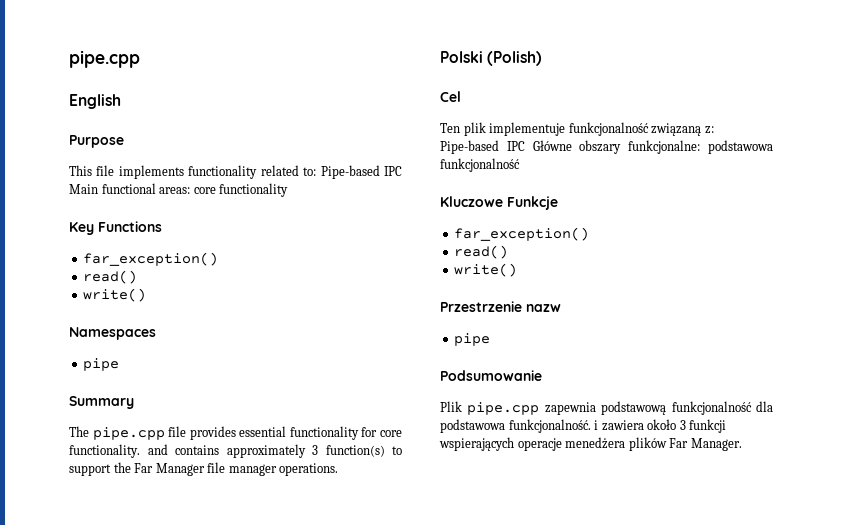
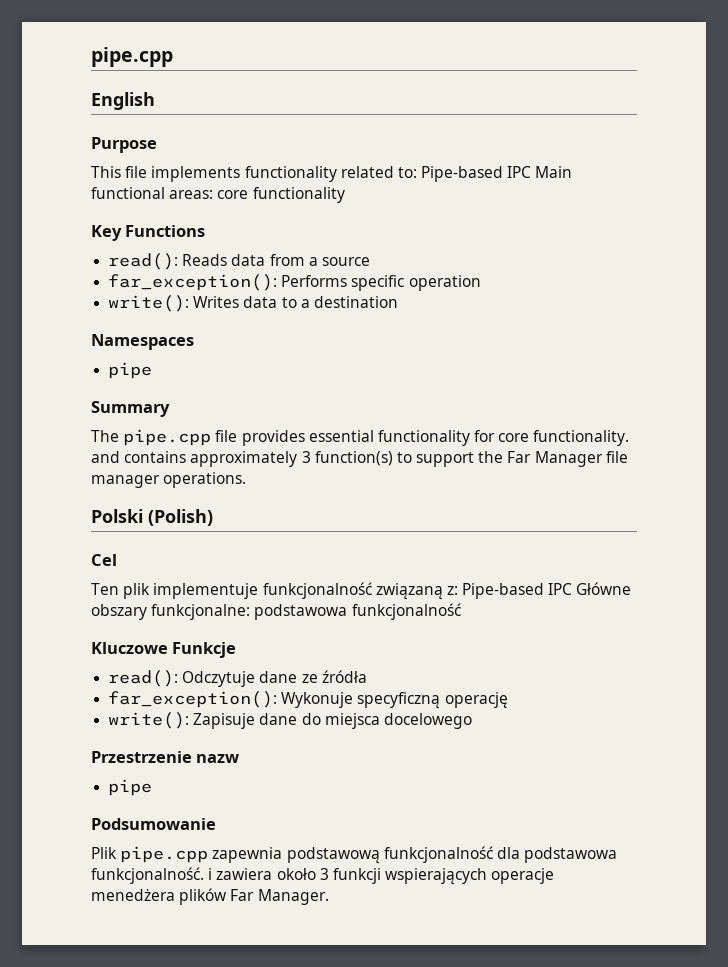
[83,252,219,266] [83,270,138,284] [83,288,147,302] far_exception() // read() // write() -> [108,253,370,270] [108,274,481,291] [108,295,398,312] read(): Reads data from a source // far_exception(): Performs specific operation // write(): Writes data to a destination
[454,227,590,241] [454,245,509,259] [454,263,518,277] far_exception() // read() // write() -> [108,670,367,687] [108,691,508,709] [108,712,472,729] read(): Odczytuje dane ze źródła // far_exception(): Wykonuje specyficzną operację // write(): Zapisuje dane do miejsca docelowego

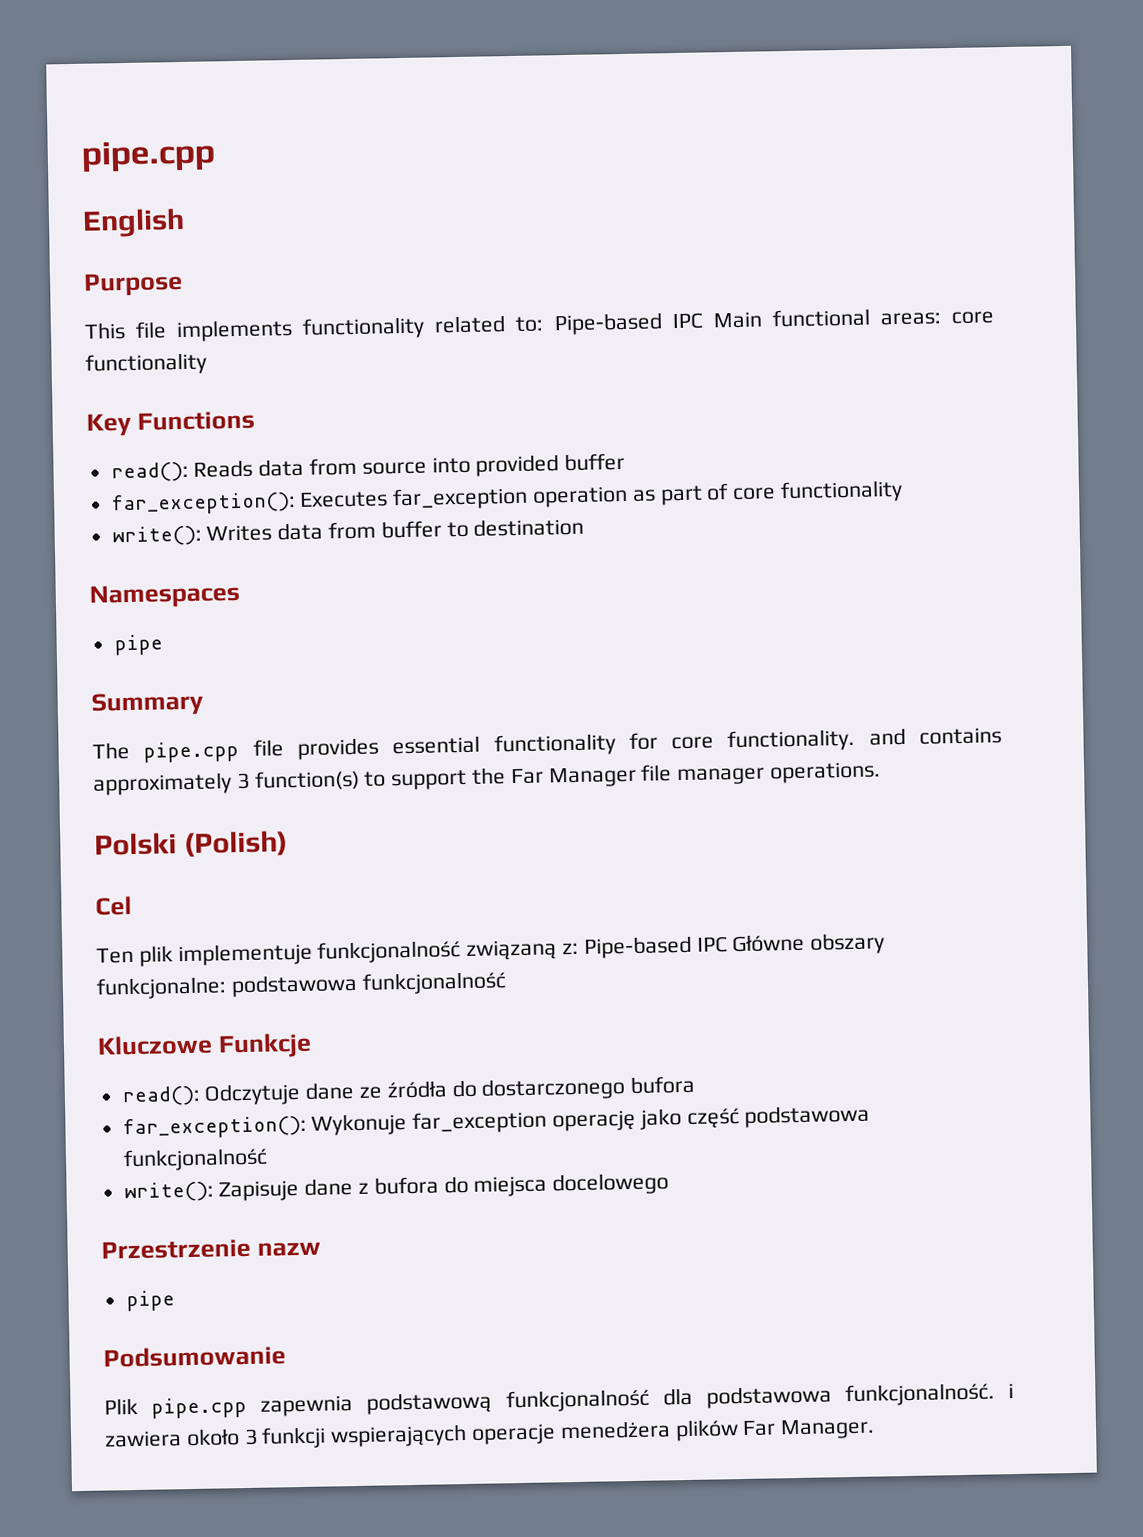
[308,257,318,266] a -> (358, 466) none
[108,274,405,291] // far_exception(): Performs specific -> [431,452,626,477] [110,486,529,516] into provided buffer // far_exception(): Executes far_exception
(481, 283) none -> [631,479,904,506] as part of core functionality
[281,297,310,308] to a -> [328,520,469,540] from buffer to
(367, 676) none -> [451,1075,696,1101] do dostarczonego bufora
[357,692,441,709] specyficzną -> [412,1110,548,1134] far_exception
(508, 700) none -> [639,1104,871,1130] [122,1147,268,1172] jako część podstawowa funkcjonalność
(298, 719) none -> [358,1176,439,1195] z bufora

